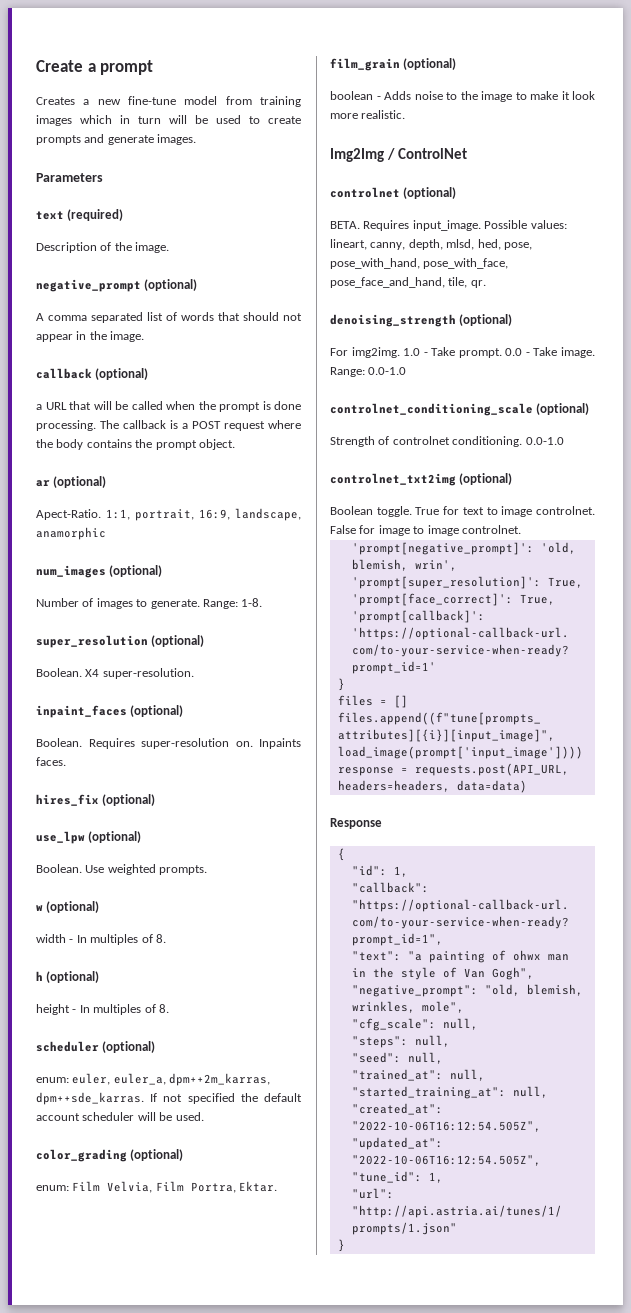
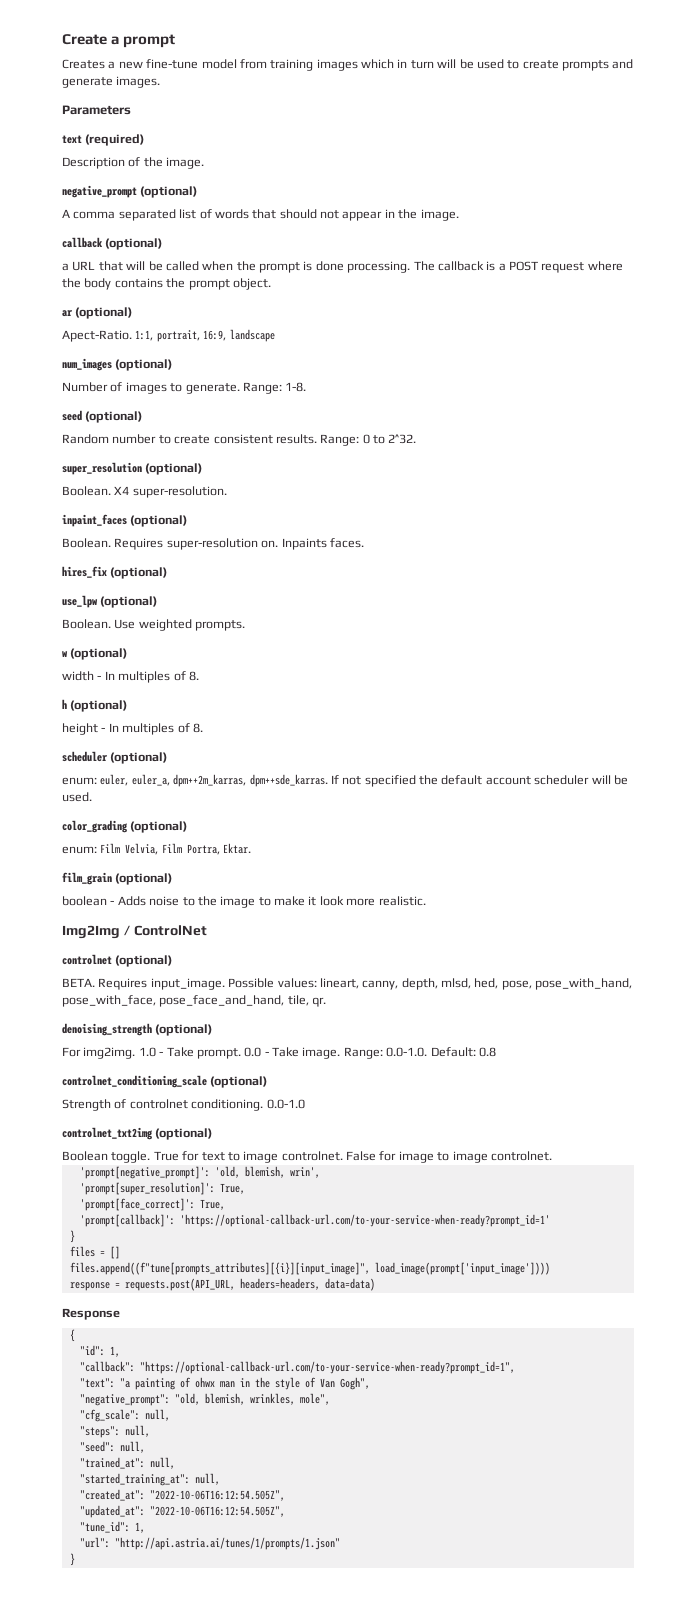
[235,508,301,521] [36,527,106,540] landscape, anamorphic -> [229,329,275,342] landscape
(263, 602) none -> [62,410,143,423] [62,434,417,446] // seed (optional) // Random number to create consistent results. Range: 0 to 2^32.
[368,367,407,375] 0.0-1.0 -> [386,1047,496,1057] 0.0-1.0. Default: 0.8

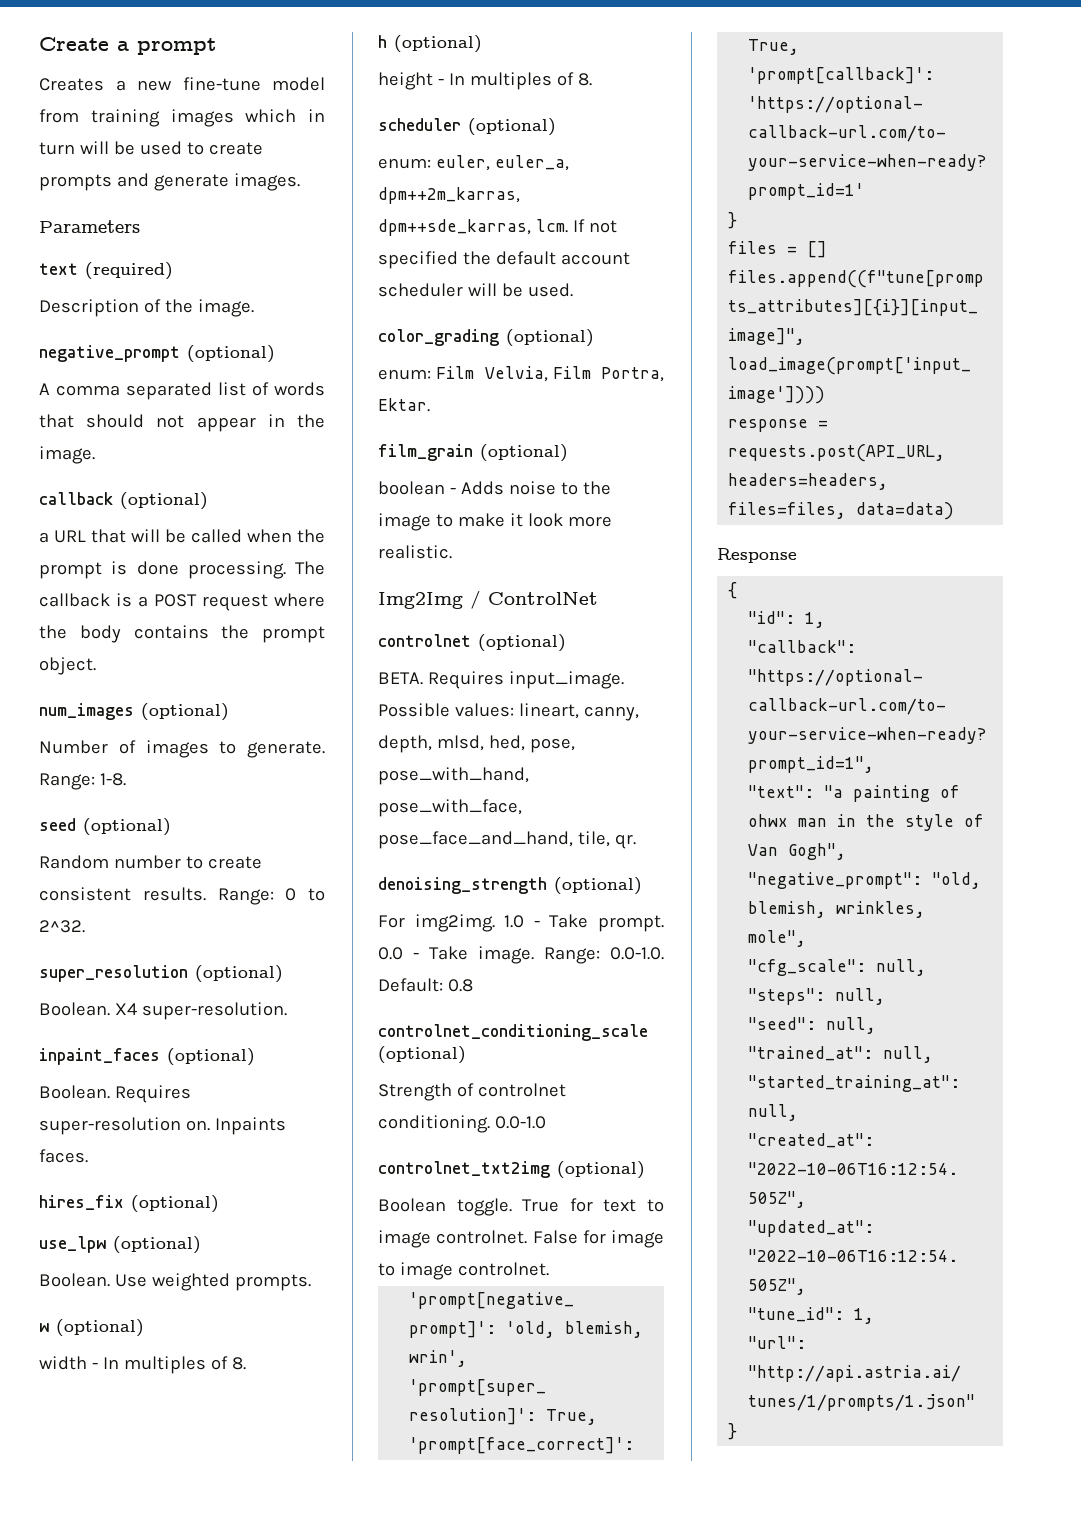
[62,307,133,319] [62,329,275,342] // ar (optional) // Apect-Ratio. 1:1, portrait, 16:9, landscape -> (96, 666) none
[249,774,328,787] dpm++sde_karras. -> [378,219,568,236] dpm++sde_karras, lcm.
(320, 1284) none -> [728,502,847,519] files=files,

